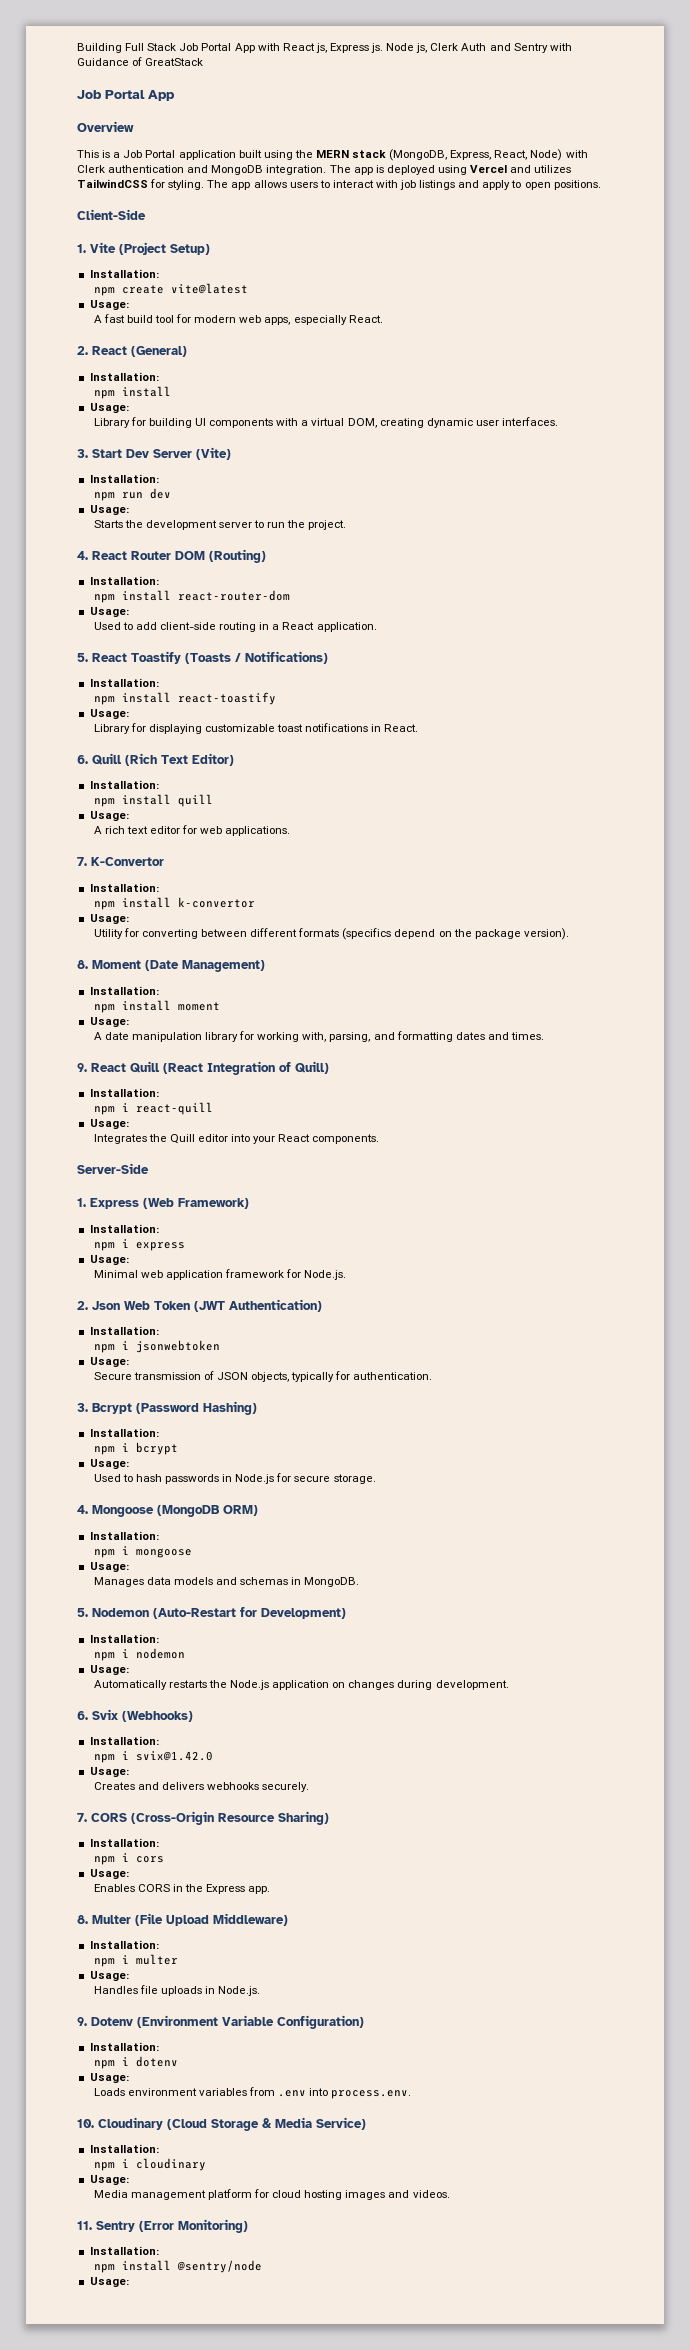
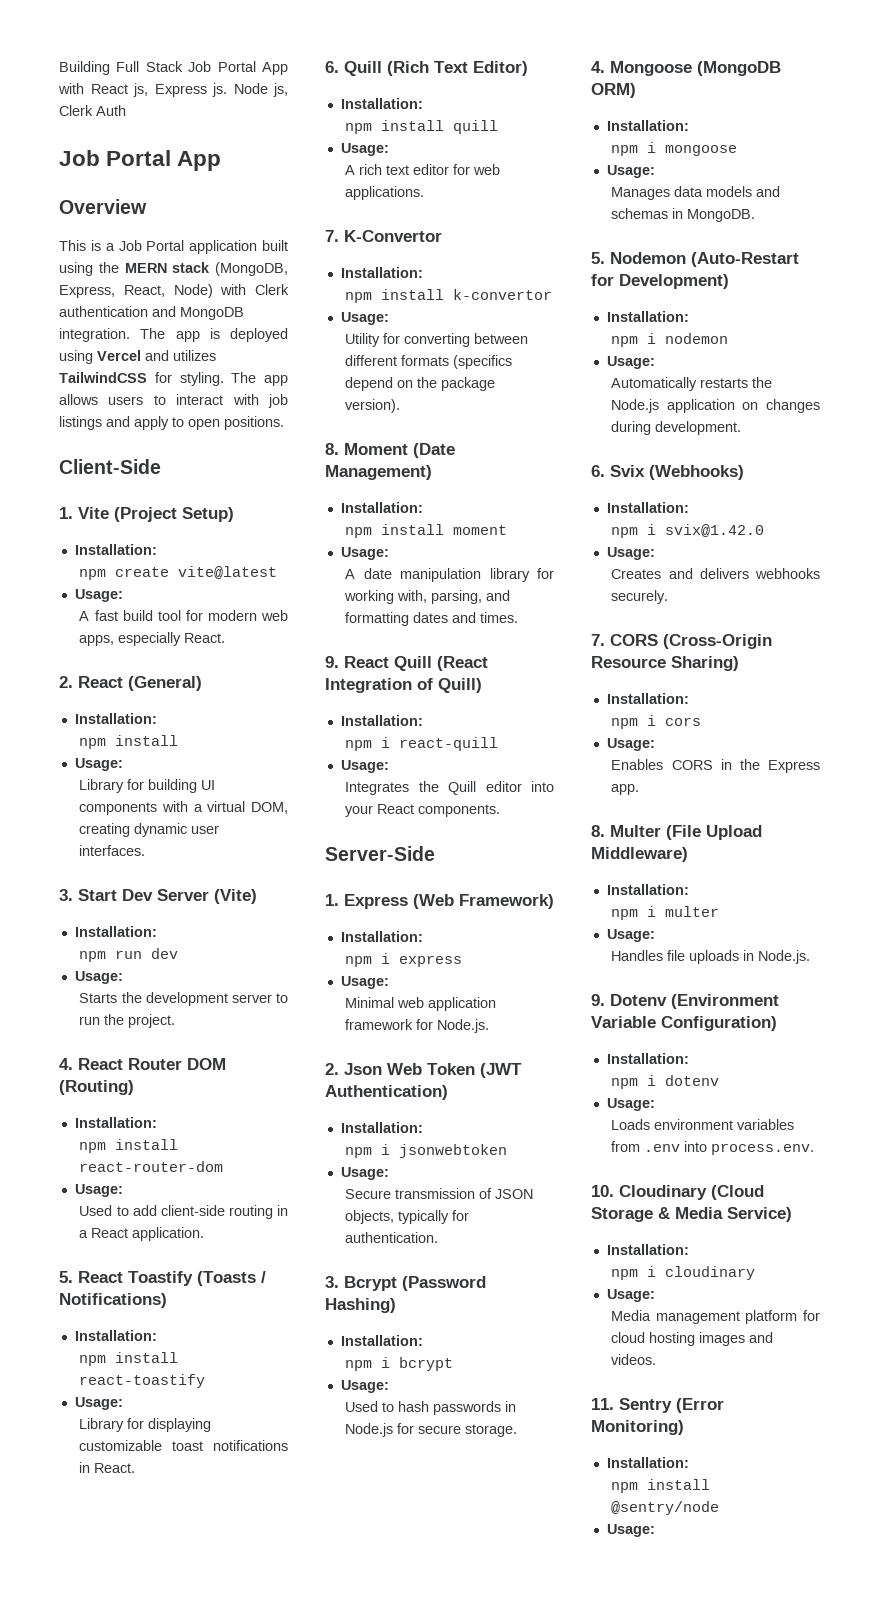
[489,43,572,53] [77,57,204,66] and Sentry with Guidance of GreatStack -> (126, 110) none

